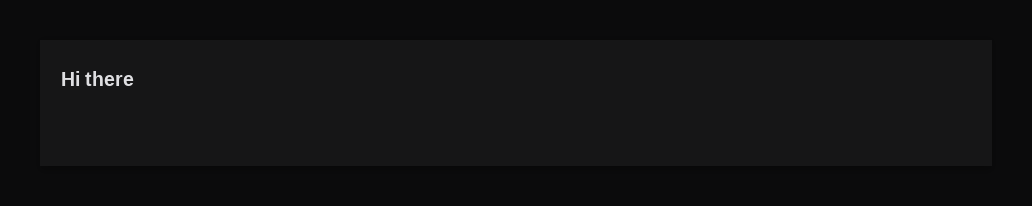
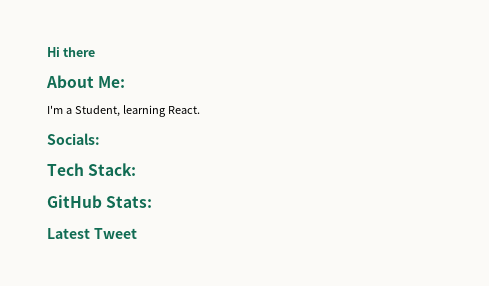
(135, 78) none -> [46,75,126,88] [47,105,200,117] [47,133,100,145] [47,163,137,176] [47,195,153,208] [47,228,137,239] // About Me: // I'm a Student, learning React. // Socials: // Tech Stack: // GitHub Stats: // Latest Tweet

